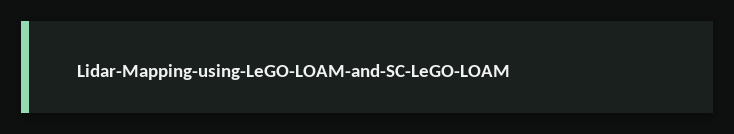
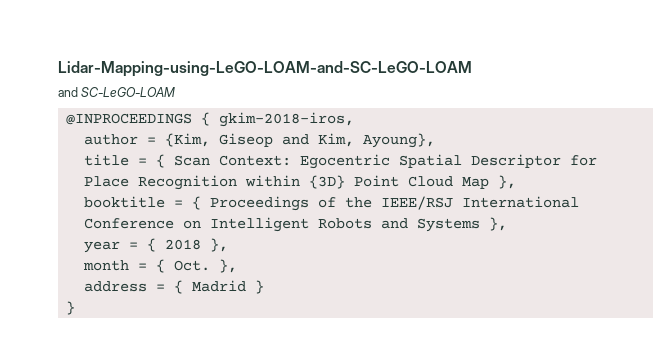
(510, 72) none -> [58,87,176,97] [65,112,354,127] [83,133,435,148] [83,154,597,169] [83,175,516,190] [83,196,579,211] [83,217,507,232] [83,238,228,253] [82,259,237,273] [83,280,264,294] [65,301,75,315] // and SC-LeGO-LOAM // @INPROCEEDINGS { gkim-2018-iros, // author = {Kim, Giseop and Kim, Ayoung}, // title = { Scan Context: Egocentric Spatial Descriptor for Place Recognition within {3D} Point Cloud Map }, // booktitle = { Proceedings of the IEEE/RSJ International Conference on Intelligent Robots and Systems }, // year = { 2018 }, // month = { Oct. }, // address = { Madrid } // }

